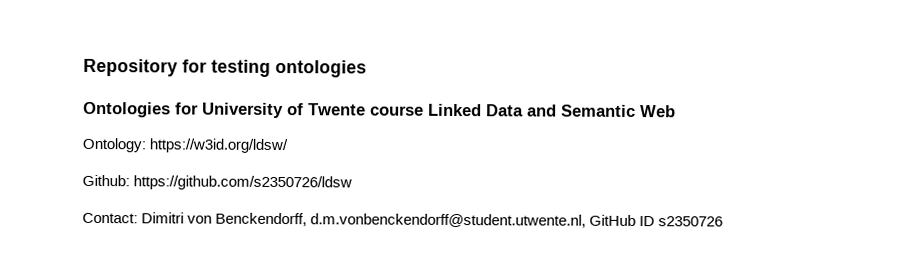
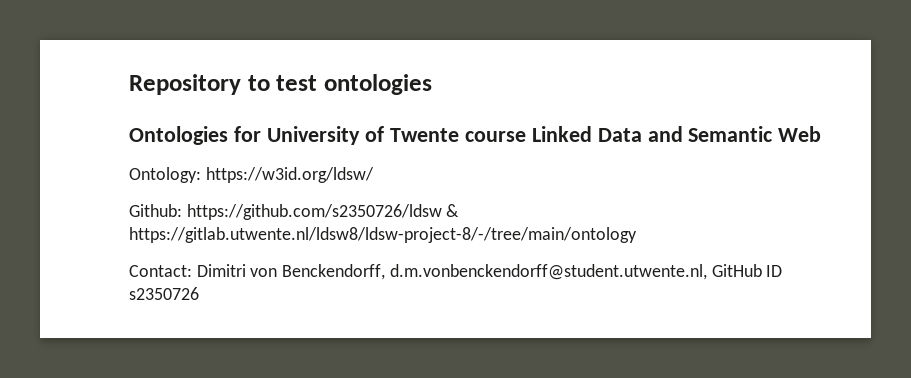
[182,59,271,77] for testing -> [247,75,318,91] to test
(353, 183) none -> [446,204,460,217] [129,227,637,243] & https://gitlab.utwente.nl/ldsw8/ldsw-project-8/-/tree/main/ontology

